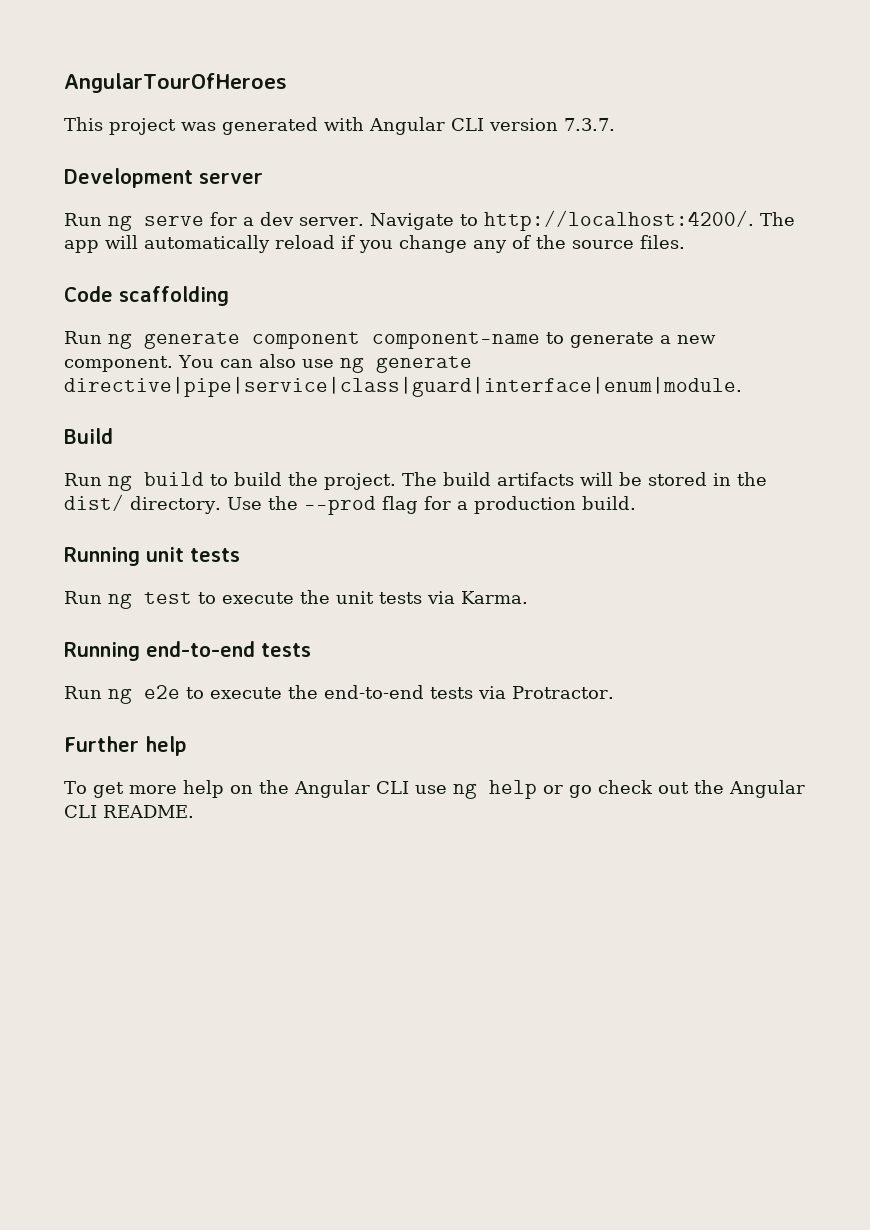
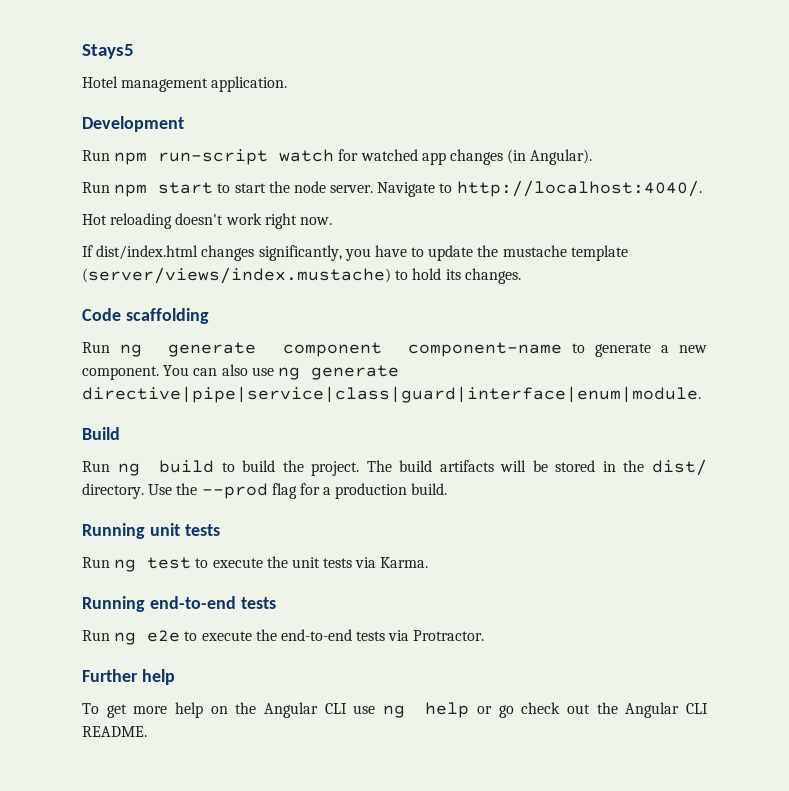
[64,73,287,93] [64,117,615,135] AngularTourOfHeroes // This project was generated with Angular CLI version 7.3.7. -> [82,44,134,59] [82,76,288,92] Stays5 // Hotel management application.
[199,173,263,184] [64,210,795,231] [64,235,685,253] server // Run ng serve for a dev server. Navigate to http://localhost:4200/. The app will automatically reload if you change any of the source files. -> [82,149,593,165] [82,180,702,197] [82,213,332,229] [82,245,628,261] [82,267,521,284] // Run npm run-script watch for watched app changes (in Angular). // Run npm start to start the node server. Navigate to http://localhost:4040/. // Hot reloading doesn't work right now. // If dist/index.html changes significantly, you have to update the mustache template (server/views/index.mustache) to hold its changes.

